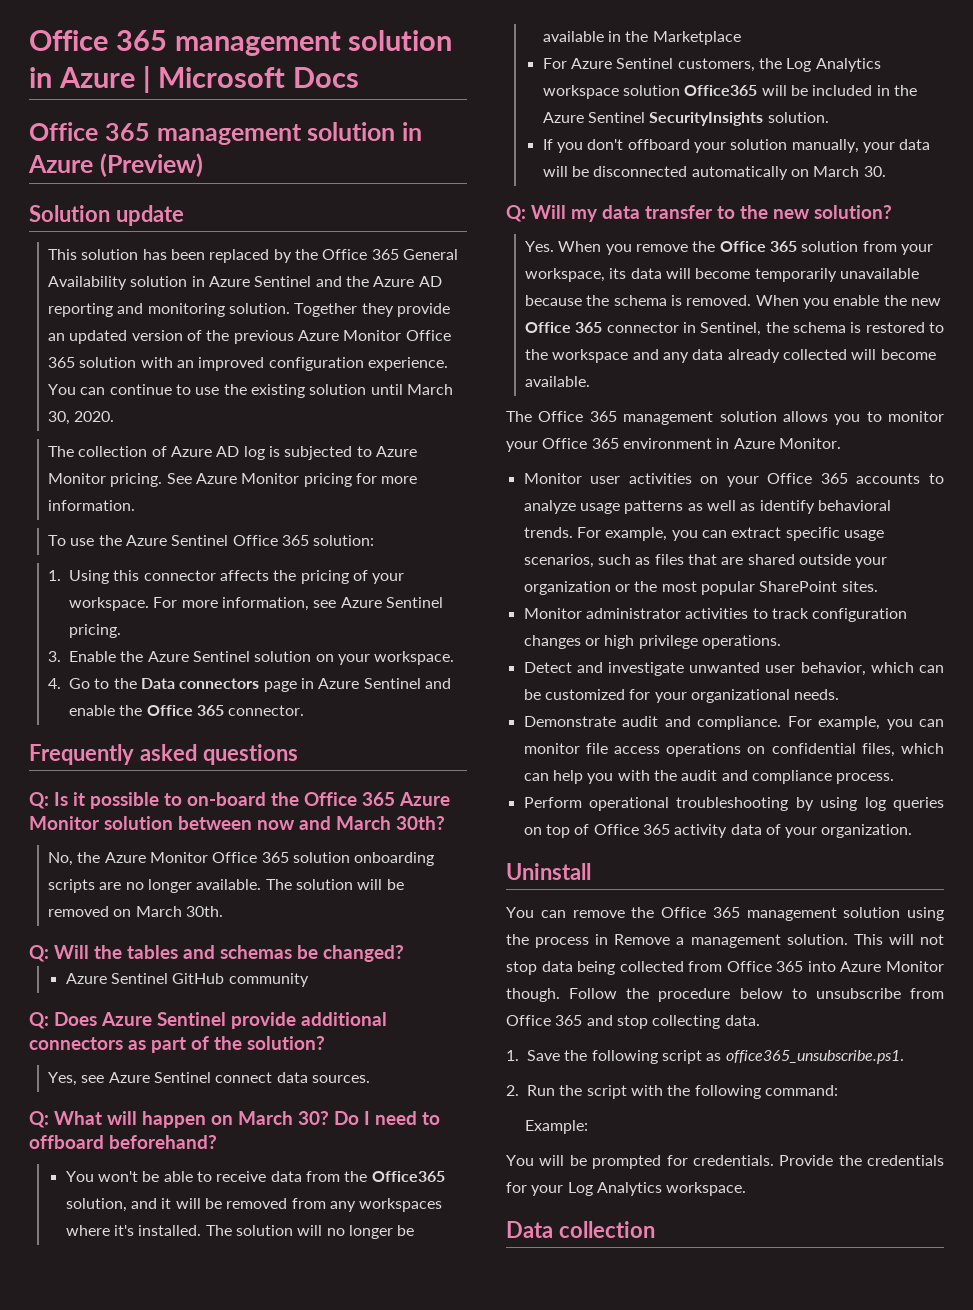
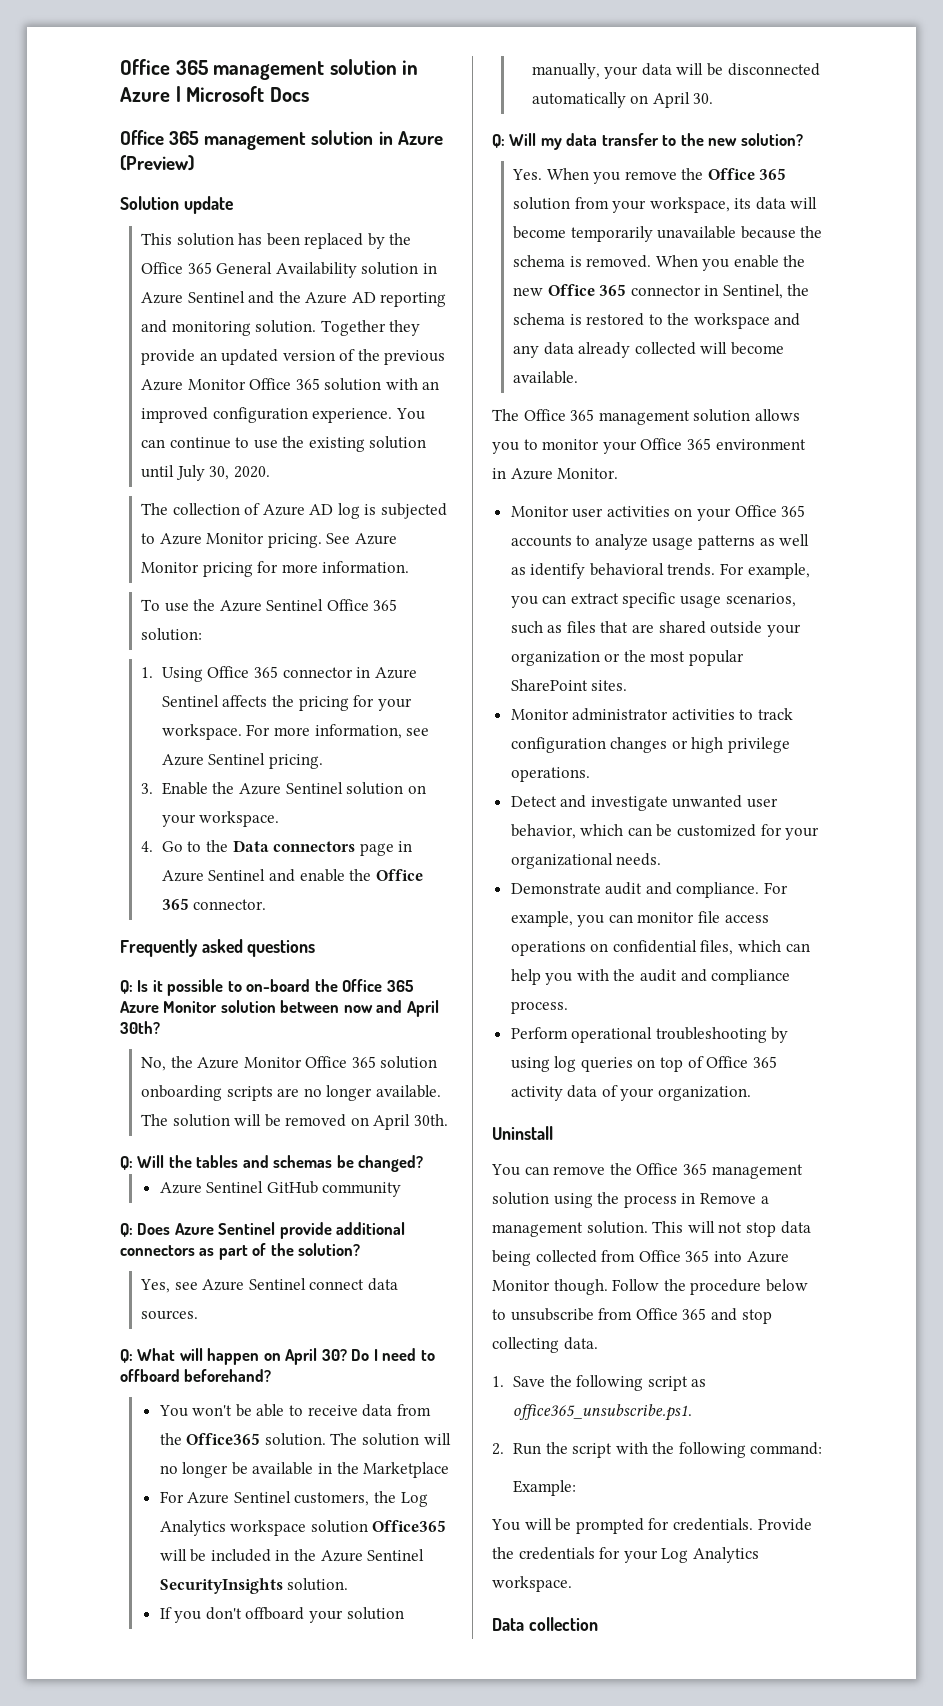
[406,384,453,395] March -> [175,465,205,481] July
[113,570,216,581] this connector -> [207,666,417,679] [161,695,219,707] Office 365 connector in Azure Sentinel
[352,570,368,581] of -> [353,695,375,707] for
[336,816,391,830] March -> [406,1000,439,1017] April
[135,906,182,917] March -> [373,1114,411,1130] April
[238,1111,293,1125] March -> [285,1348,318,1365] April
[65,1198,443,1212] [65,1225,202,1236] solution, and it will be removed from any workspaces where it's installed. -> [264,1433,326,1446] solution.
[813,166,860,177] March -> [652,92,690,108] April

